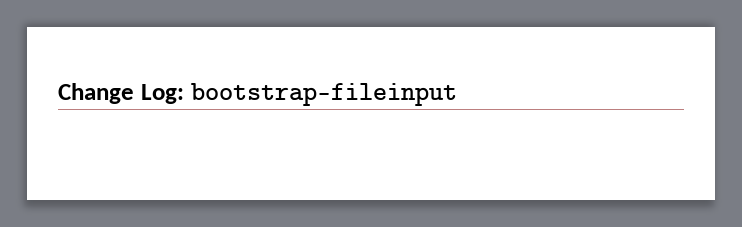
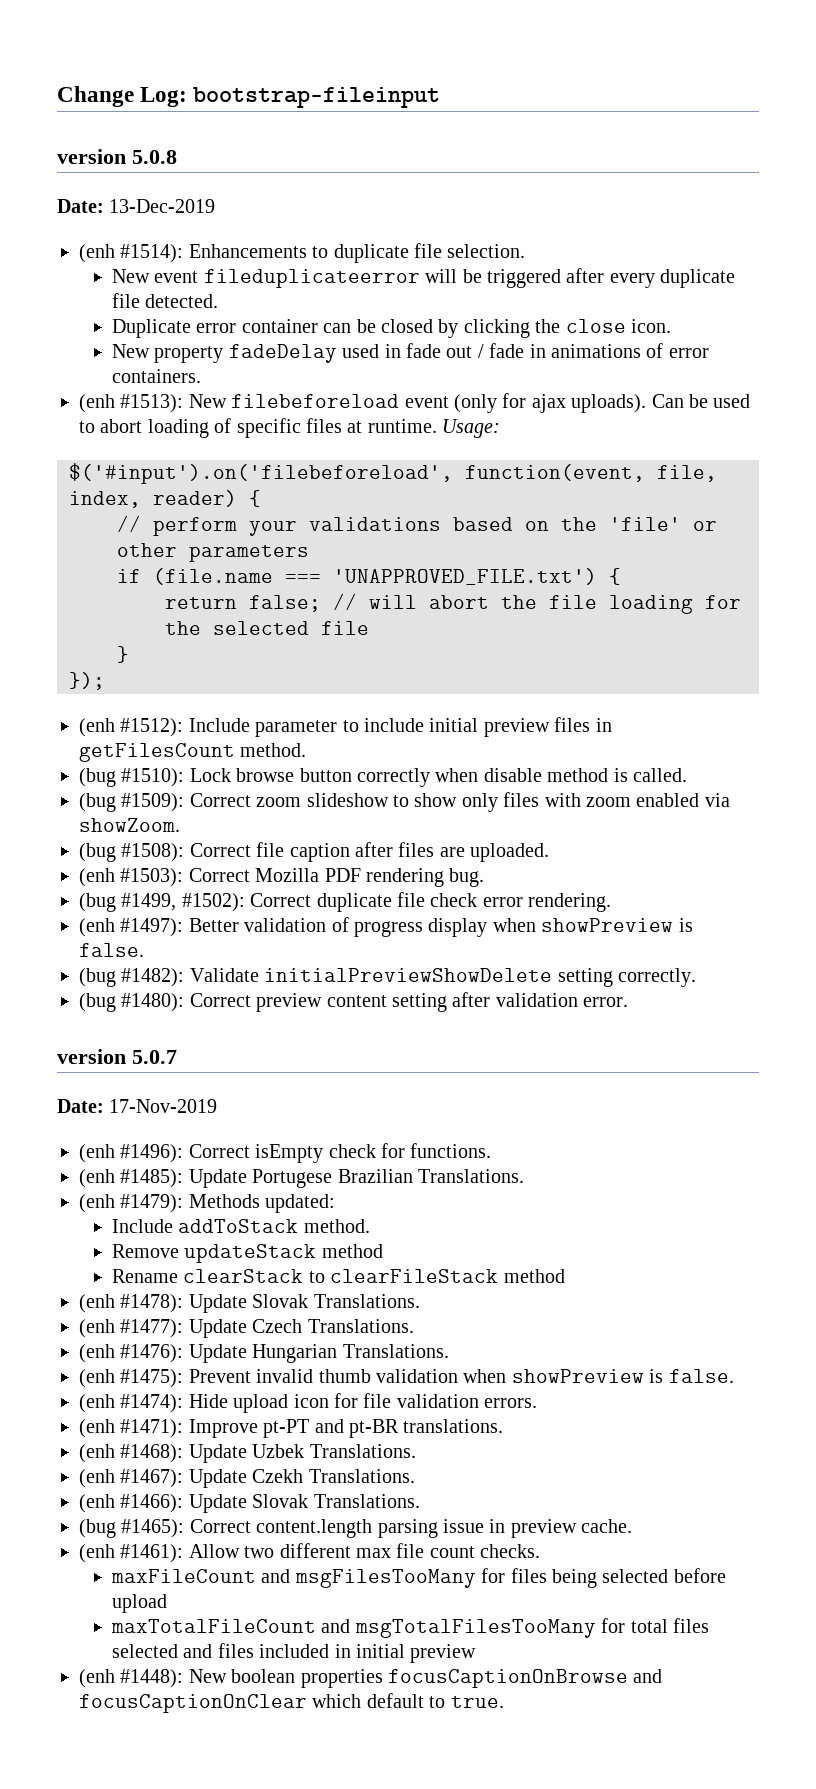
(457, 94) none -> [57,149,177,164] [57,199,216,213] [79,243,526,263] [111,268,736,288] [111,293,219,308] [111,319,671,338] [111,343,709,363] [111,369,201,383] [79,393,751,413] [79,418,501,438] [69,463,717,484] [69,490,261,508] [117,515,717,536] [117,543,309,562] [117,568,621,585] [165,593,741,614] [165,621,369,635] [117,646,129,663] [69,672,105,690] [79,717,612,737] [79,743,307,762] [79,768,687,787] [79,792,730,812] [79,818,180,832] [79,842,550,862] [79,868,485,887] [79,892,612,912] [79,917,693,937] [79,943,144,957] [79,968,696,987] [79,992,629,1012] [57,1049,177,1064] [57,1099,218,1113] [79,1143,492,1163] [79,1169,524,1188] [79,1194,336,1213] [111,1219,370,1233] [111,1244,383,1263] [111,1269,565,1283] [79,1294,420,1313] [79,1319,414,1338] [79,1344,449,1363] [79,1369,734,1388] [79,1393,538,1413] [79,1419,504,1438] [79,1444,416,1463] [79,1469,415,1488] [79,1494,420,1513] [79,1519,633,1538] [79,1543,541,1563] [110,1568,726,1588] [111,1594,167,1613] [110,1618,709,1638] [111,1643,477,1663] [79,1669,663,1688] [79,1693,504,1713] // version 5.0.8 // Date: 13-Dec-2019 // (enh #1514): Enhancements to duplicate file selection. // New event fileduplicateerror will be triggered after every duplicate file detected. // Duplicate error container can be closed by clicking the close icon. // New property fadeDelay used in fade out / fade in animations of error containers. // (enh #1513): New filebeforeload event (only for ajax uploads). Can be used to abort loading of specific files at runtime. Usage: // $('#input').on('filebeforeload', function(event, file, index, reader) { // // perform your validations based on the 'file' or other parameters // if (file.name === 'UNAPPROVED_FILE.txt') { // return false; // will abort the file loading for the selected file // } // }); // (enh #1512): Include parameter to include initial preview files in getFilesCount method. // (bug #1510): Lock browse button correctly when disable method is called. // (bug #1509): Correct zoom slideshow to show only files with zoom enabled via showZoom. // (bug #1508): Correct file caption after files are uploaded. // (enh #1503): Correct Mozilla PDF rendering bug. // (bug #1499, #1502): Correct duplicate file check error rendering. // (enh #1497): Better validation of progress display when showPreview is false. // (bug #1482): Validate initialPreviewShowDelete setting correctly. // (bug #1480): Correct preview content setting after validation error. // version 5.0.7 // Date: 17-Nov-2019 // (enh #1496): Correct isEmpty check for functions. // (enh #1485): Update Portugese Brazilian Translations. // (enh #1479): Methods updated: // Include addToStack method. // Remove updateStack method // Rename clearStack to clearFileStack method // (enh #1478): Update Slovak Translations. // (enh #1477): Update Czech Translations. // (enh #1476): Update Hungarian Translations. // (enh #1475): Prevent invalid thumb validation when showPreview is false. // (enh #1474): Hide upload icon for file validation errors. // (enh #1471): Improve pt-PT and pt-BR translations. // (enh #1468): Update Uzbek Translations. // (enh #1467): Update Czekh Translations. // (enh #1466): Update Slovak Translations. // (bug #1465): Correct content.length parsing issue in preview cache. // (enh #1461): Allow two different max file count checks. // maxFileCount and msgFilesTooMany for files being selected before upload // maxTotalFileCount and msgTotalFilesTooMany for total files selected and files included in initial preview // (enh #1448): New boolean properties focusCaptionOnBrowse and focusCaptionOnClear which default to true.

